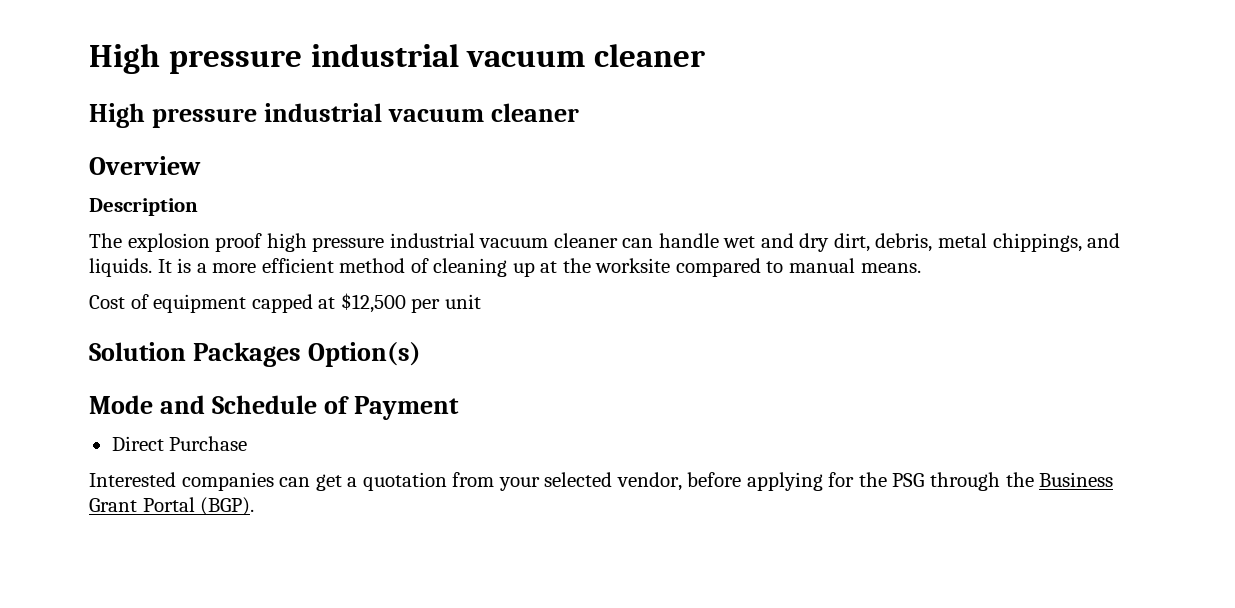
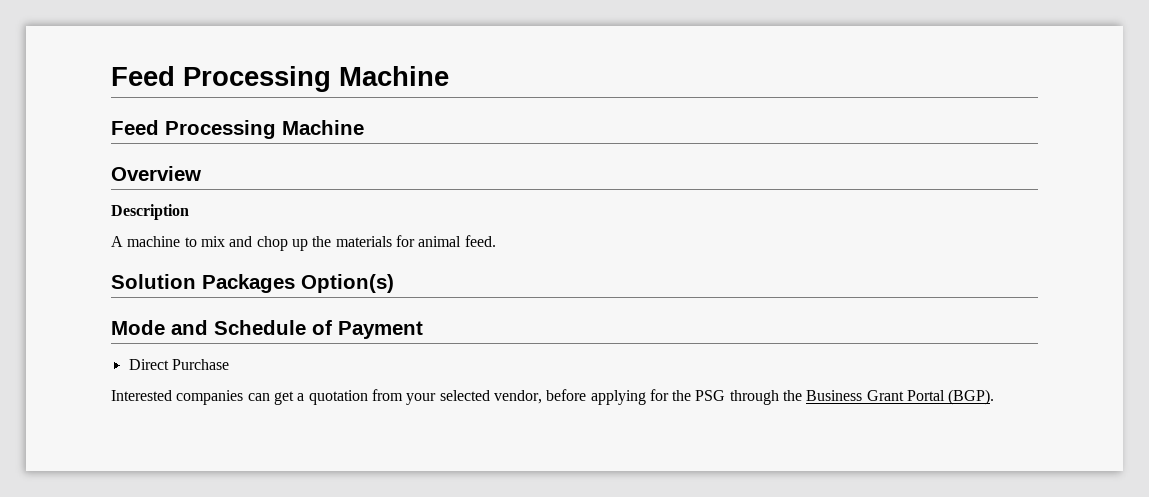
[89,44,706,74] [89,103,579,128] [89,156,201,175] [89,198,198,216] [89,233,1121,252] [89,258,921,277] [89,293,481,313] High pressure industrial vacuum cleaner // High pressure industrial vacuum cleaner // Overview // Description // The explosion proof high pressure industrial vacuum cleaner can handle wet and dry dirt, debris, metal chippings, and liquids. It is a more efficient method of cleaning up at the worksite compared to manual means. // Cost of equipment capped at $12,500 per unit -> [111,66,449,92] [111,120,364,139] [111,166,201,181] [111,204,189,220] [111,235,496,251] Feed Processing Machine // Feed Processing Machine // Overview // Description // A machine to mix and chop up the materials for animal feed.

